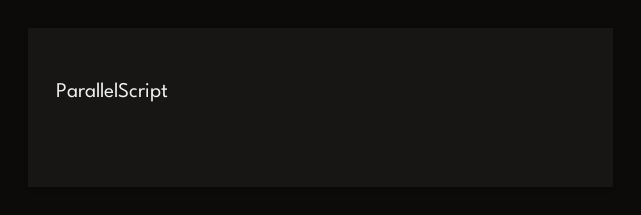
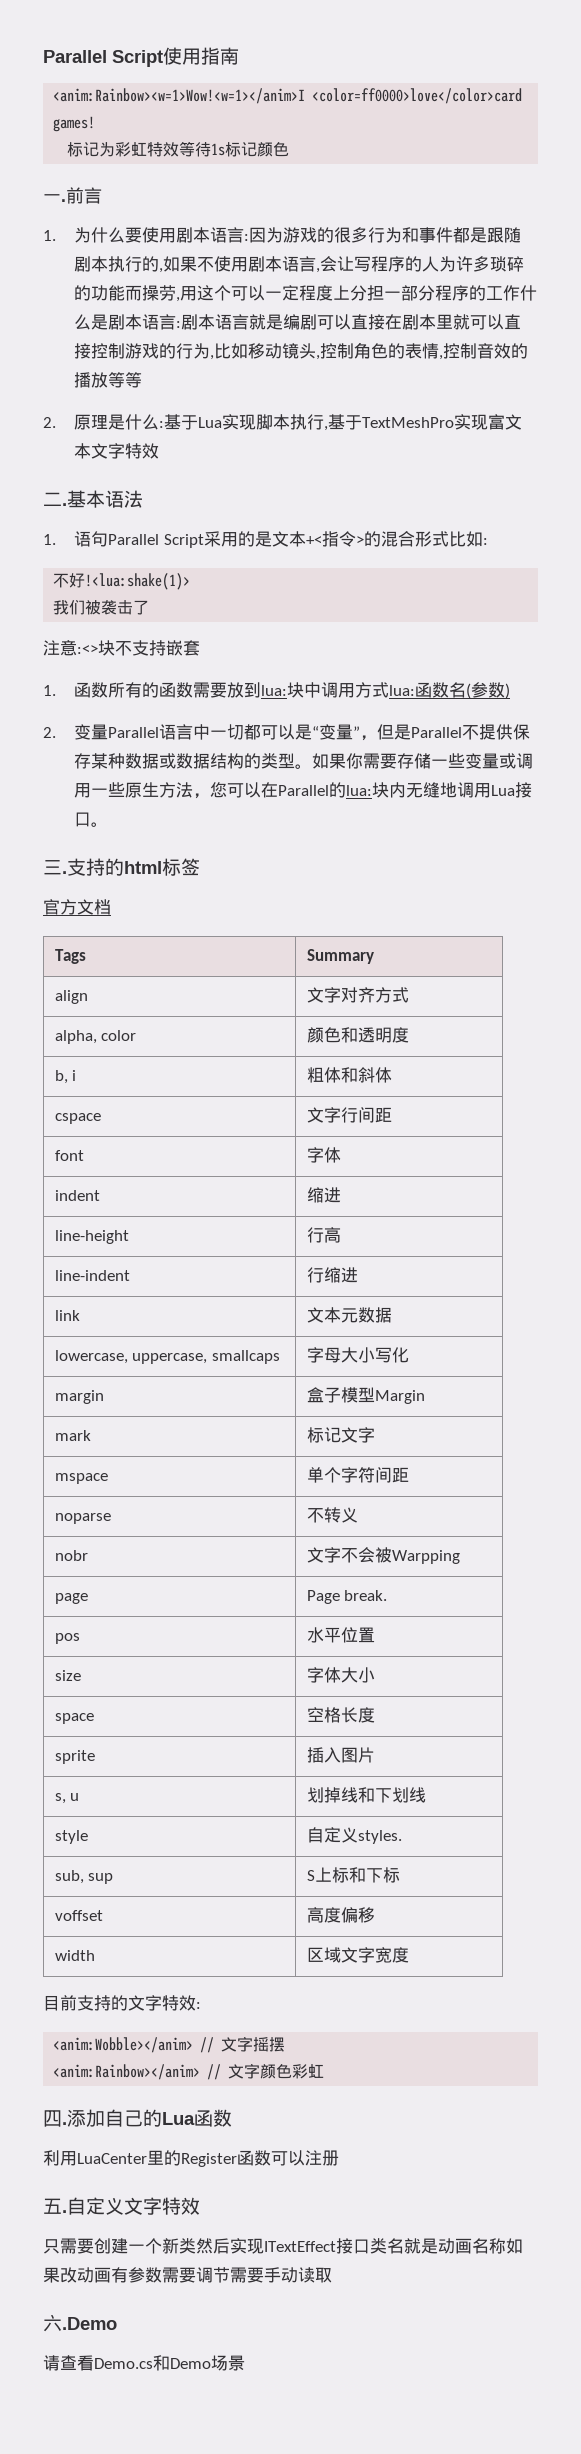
[56,82,168,102] ParallelScript -> [43,47,239,67] [53,88,523,104] [53,116,96,132] [67,141,290,157] [43,187,102,204] [43,227,522,243] [74,256,525,273] [74,285,538,302] [74,314,522,330] [74,342,529,360] [74,372,143,388] [43,414,523,431] [74,443,160,459] [43,490,143,508] [43,531,488,548] [53,573,191,590] [53,600,150,615] [43,640,200,656] [43,682,511,699] [43,724,531,741] [74,753,534,769] [74,782,533,799] [74,812,109,827] [43,858,200,876] [43,899,111,915] [54,949,86,964] [306,949,374,964] [54,990,88,1004] [306,987,409,1003] [54,1030,137,1044] [306,1027,409,1043] [54,1070,77,1084] [306,1067,392,1083] [54,1113,101,1124] [306,1107,392,1123] [54,1150,84,1161] [306,1147,341,1163] [54,1190,100,1201] [306,1187,341,1203] [54,1230,129,1244] [306,1227,341,1243] [54,1270,130,1281] [306,1267,358,1283] [54,1310,80,1321] [306,1307,392,1323] [54,1350,280,1364] [306,1347,409,1363] [54,1390,104,1404] [306,1387,425,1404] [54,1430,91,1441] [306,1427,375,1443] [54,1473,108,1484] [306,1467,409,1483] [54,1513,111,1524] [306,1507,358,1523] [54,1550,88,1561] [306,1547,460,1564] [54,1593,88,1604] [306,1590,388,1604] [54,1633,80,1644] [306,1627,375,1643] [54,1670,81,1681] [306,1667,375,1683] [54,1713,94,1724] [306,1707,375,1723] [54,1750,95,1764] [306,1747,375,1763] [54,1793,80,1804] [306,1787,426,1803] [54,1830,88,1844] [306,1827,402,1844] [54,1870,114,1884] [306,1867,400,1883] [54,1910,103,1921] [306,1907,375,1923] [54,1950,95,1961] [306,1947,409,1963] [43,1995,201,2011] [53,2036,286,2053] [53,2063,325,2080] [43,2109,232,2127] [43,2150,339,2167] [43,2197,200,2215] [43,2238,523,2254] [43,2267,332,2283] [43,2314,117,2332] [43,2355,245,2371] Parallel Script使用指南 // <anim:Rainbow><w=1>Wow!<w=1></anim>I <color=ff0000>love</color>card games! // 标记为彩虹特效等待1s标记颜色 // 一.前言 // 1.为什么要使用剧本语言:因为游戏的很多行为和事件都是跟随剧本执行的,如果不使用剧本语言,会让写程序的人为许多琐碎的功能而操劳,用这个可以一定程度上分担一部分程序的工作什么是剧本语言:剧本语言就是编剧可以直接在剧本里就可以直接控制游戏的行为,比如移动镜头,控制角色的表情,控制音效的播放等等 // 2.原理是什么:基于Lua实现脚本执行,基于TextMeshPro实现富文本文字特效 // 二.基本语法 // 1.语句Parallel Script采用的是文本+<指令>的混合形式比如: // 不好!<lua:shake(1)> // 我们被袭击了 // 注意:<>块不支持嵌套 // 1.函数所有的函数需要放到lua:块中调用方式lua:函数名(参数) // 2.变量Parallel语言中一切都可以是“变量”，但是Parallel不提供保存某种数据或数据结构的类型。如果你需要存储一些变量或调用一些原生方法，您可以在Parallel的lua:块内无缝地调用Lua接口。 // 三.支持的html标签 // 官方文档 // Tags | Summary // align | 文字对齐方式 // alpha, color | 颜色和透明度 // b, i | 粗体和斜体 // cspace | 文字行间距 // font | 字体 // indent | 缩进 // line-height | 行高 // line-indent | 行缩进 // link | 文本元数据 // lowercase, uppercase, smallcaps | 字母大小写化 // margin | 盒子模型Margin // mark | 标记文字 // mspace | 单个字符间距 // noparse | 不转义 // nobr | 文字不会被Warpping // page | Page break. // pos | 水平位置 // size | 字体大小 // space | 空格长度 // sprite | 插入图片 // s, u | 划掉线和下划线 // style | 自定义styles. // sub, sup | S上标和下标 // voffset | 高度偏移 // width | 区域文字宽度 // 目前支持的文字特效: // <anim:Wobble></anim> // 文字摇摆 // <anim:Rainbow></anim> // 文字颜色彩虹 // 四.添加自己的Lua函数 // 利用LuaCenter里的Register函数可以注册 // 五.自定义文字特效 // 只需要创建一个新类然后实现ITextEffect接口类名就是动画名称如果改动画有参数需要调节需要手动读取 // 六.Demo // 请查看Demo.cs和Demo场景

